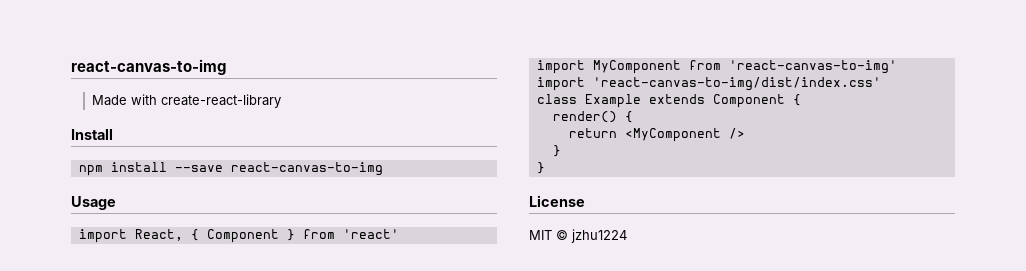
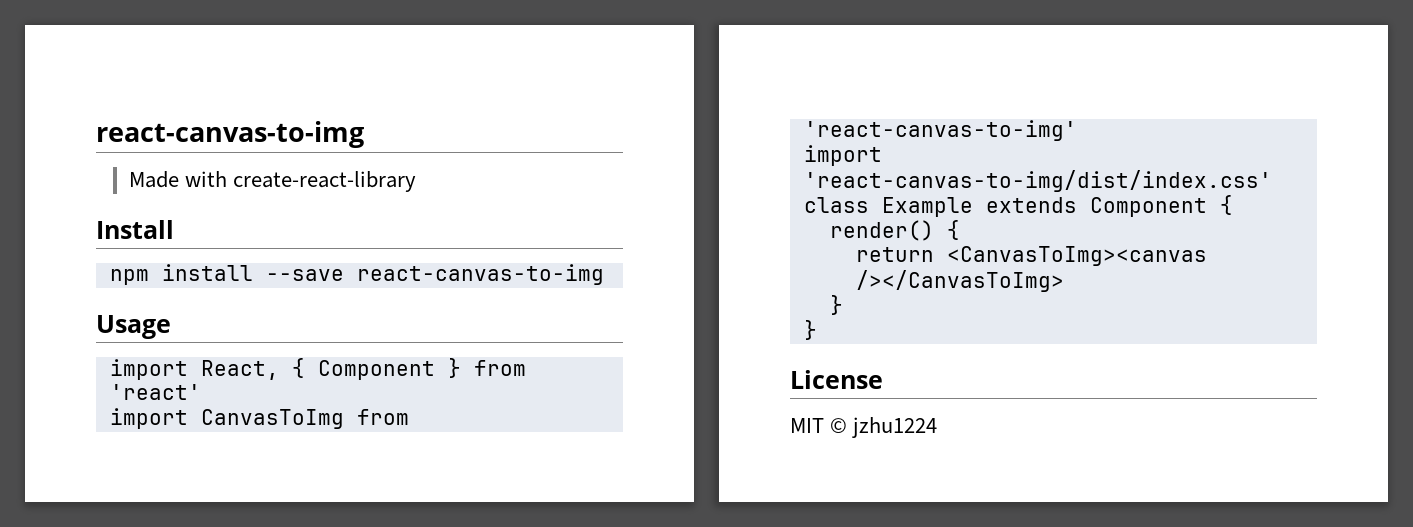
[592,60,681,74] MyComponent -> [200,409,344,429] CanvasToImg
[624,128,745,142] <MyComponent /> -> [946,246,1207,266] [855,270,1064,292] <CanvasToImg><canvas /></CanvasToImg>

